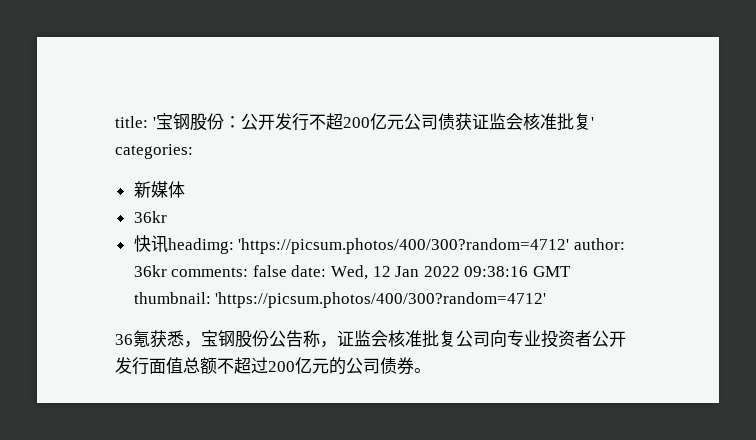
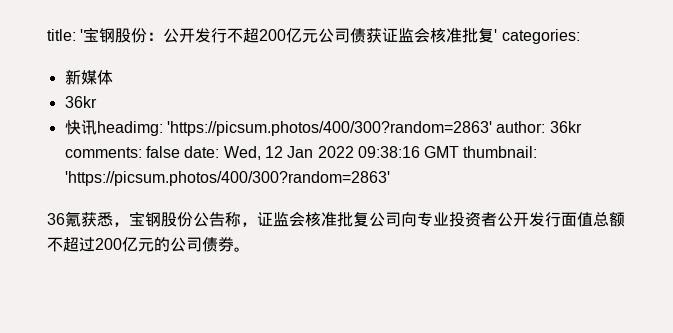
[238,238,570,254] 'https://picsum.photos/400/300?random=4712' -> [166,121,492,136] 'https://picsum.photos/400/300?random=2863'
[215,292,547,308] 'https://picsum.photos/400/300?random=4712' -> [64,171,390,186] 'https://picsum.photos/400/300?random=2863'

